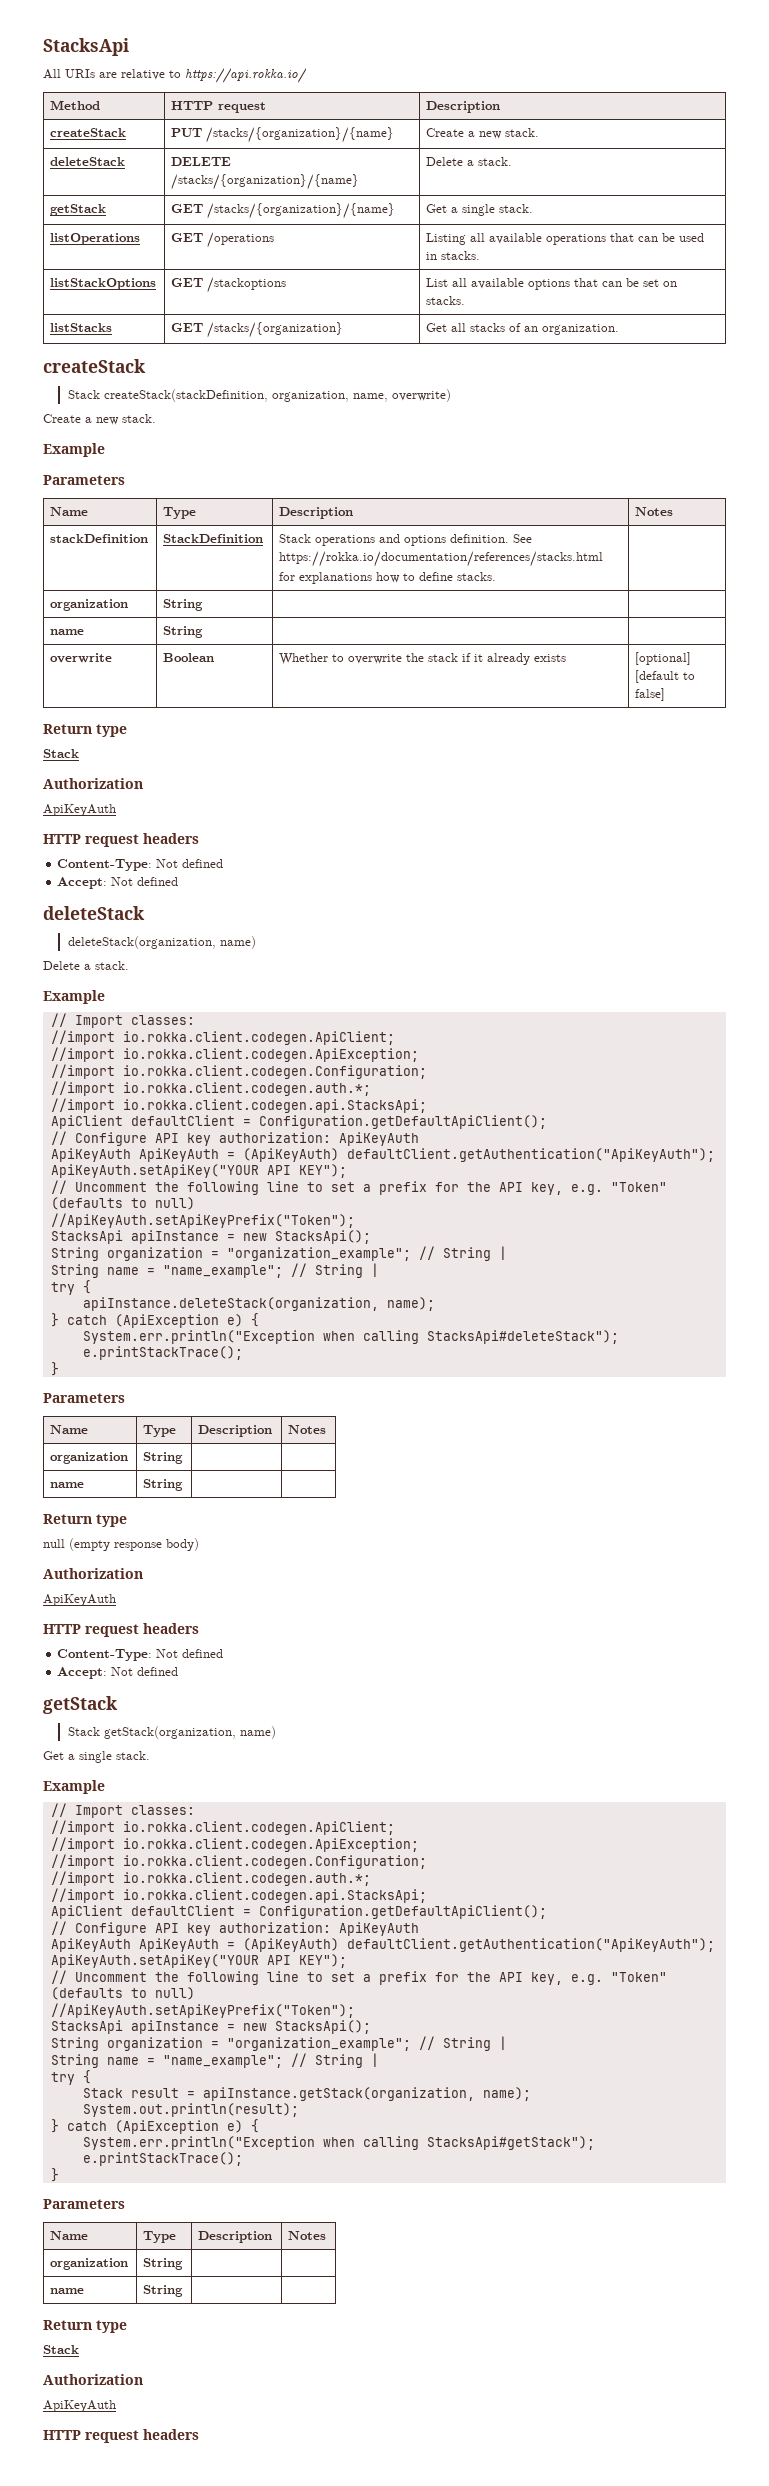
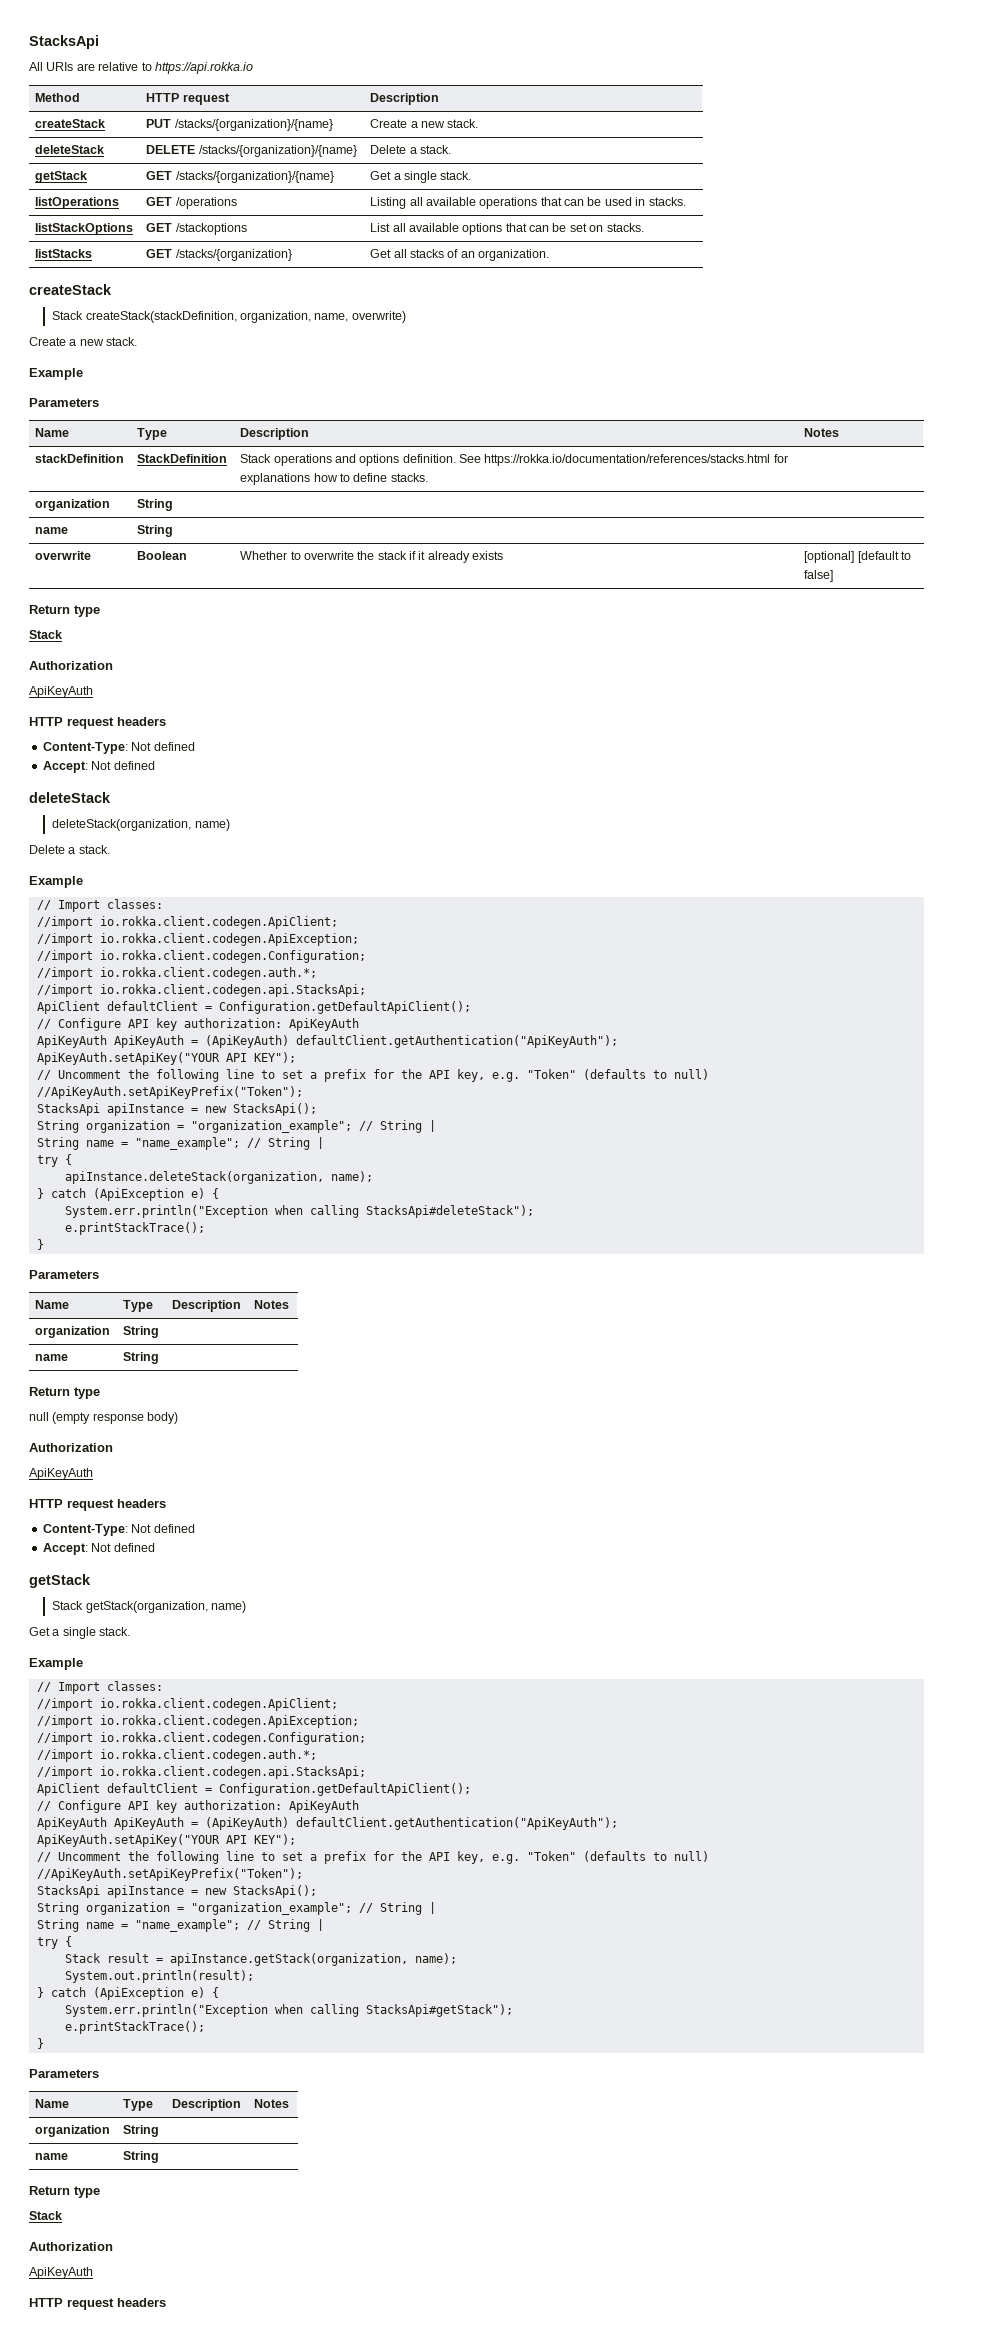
[185,68,307,83] https://api.rokka.io/ -> [154,62,253,74] https://api.rokka.io

